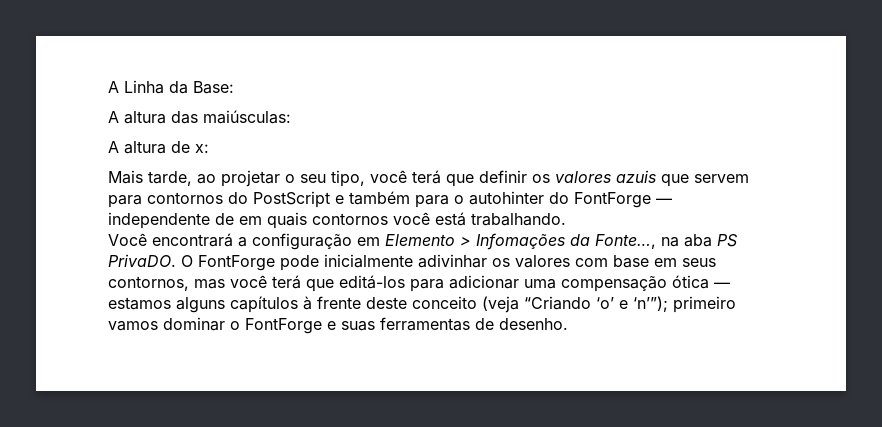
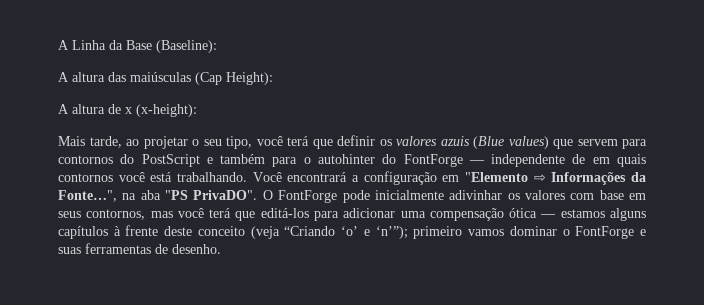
[193,81,234,94] Base: -> [126,40,217,53] Base (Baseline):
[203,110,291,124] maiúsculas: -> [130,72,273,85] maiúsculas (Cap Height):
[195,144,209,153] x: -> [125,104,197,117] x (x-height):
(656, 176) none -> [473,136,549,149] (Blue values)
(566, 219) // -> (247, 177) none
[385,233,738,250] [108,254,176,267] Elemento > Infomações da Fonte…, na aba PS PrivaDO. -> [465,172,647,185] [58,190,258,202] "Elemento ⇨ Informações da Fonte…", na aba "PS PrivaDO".

